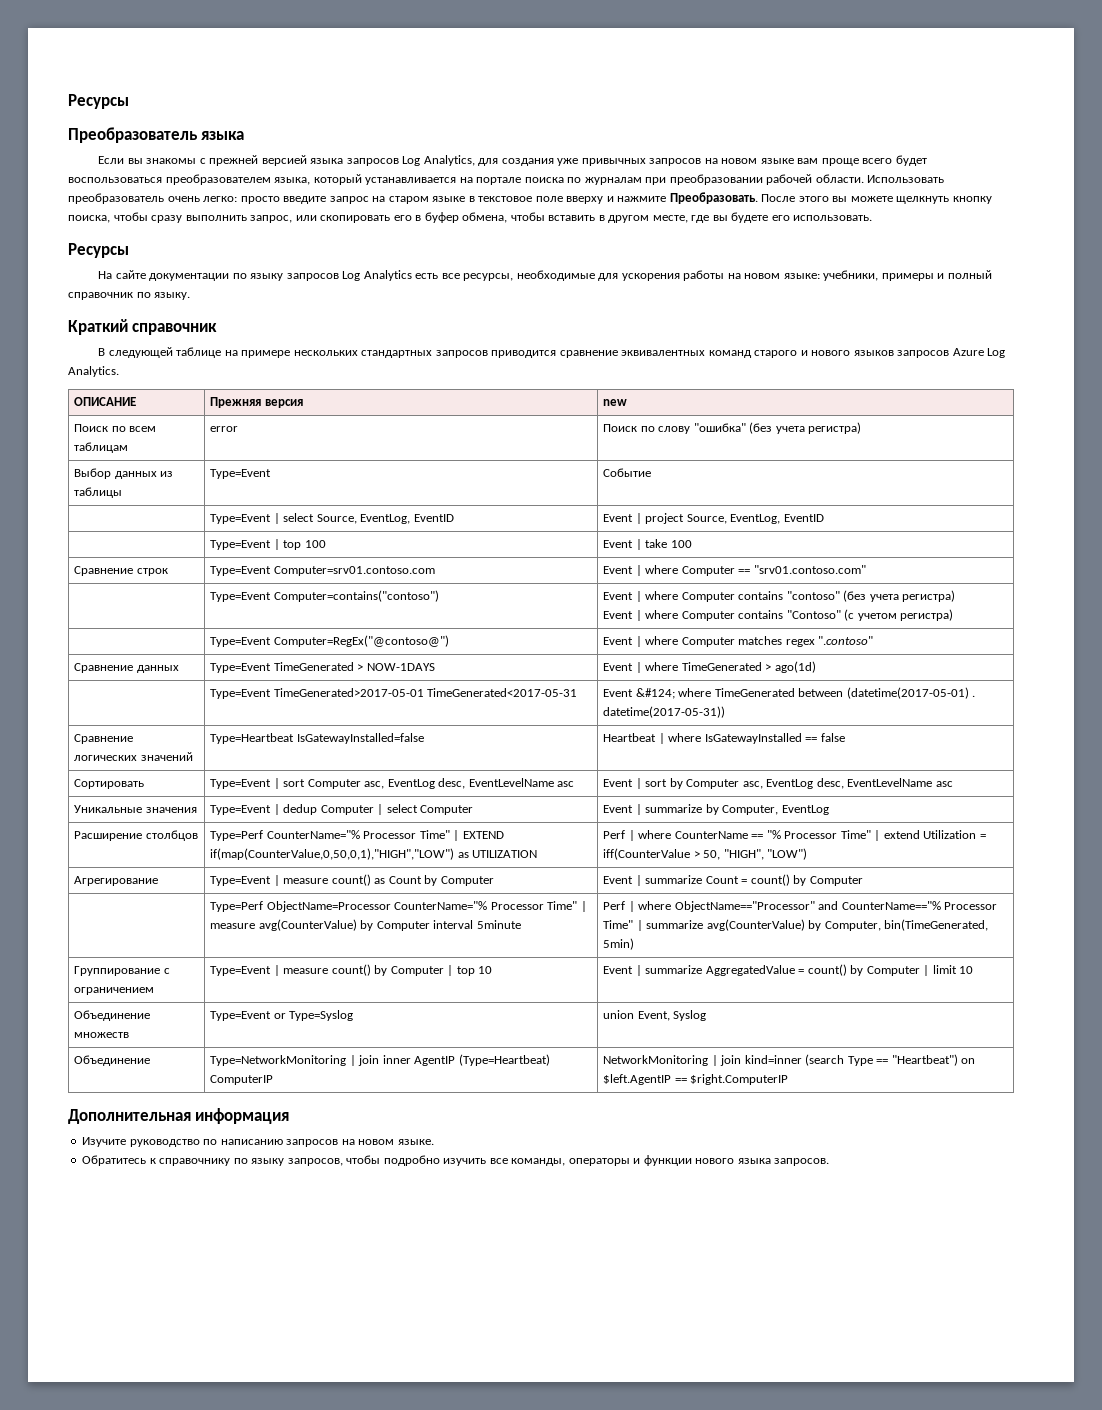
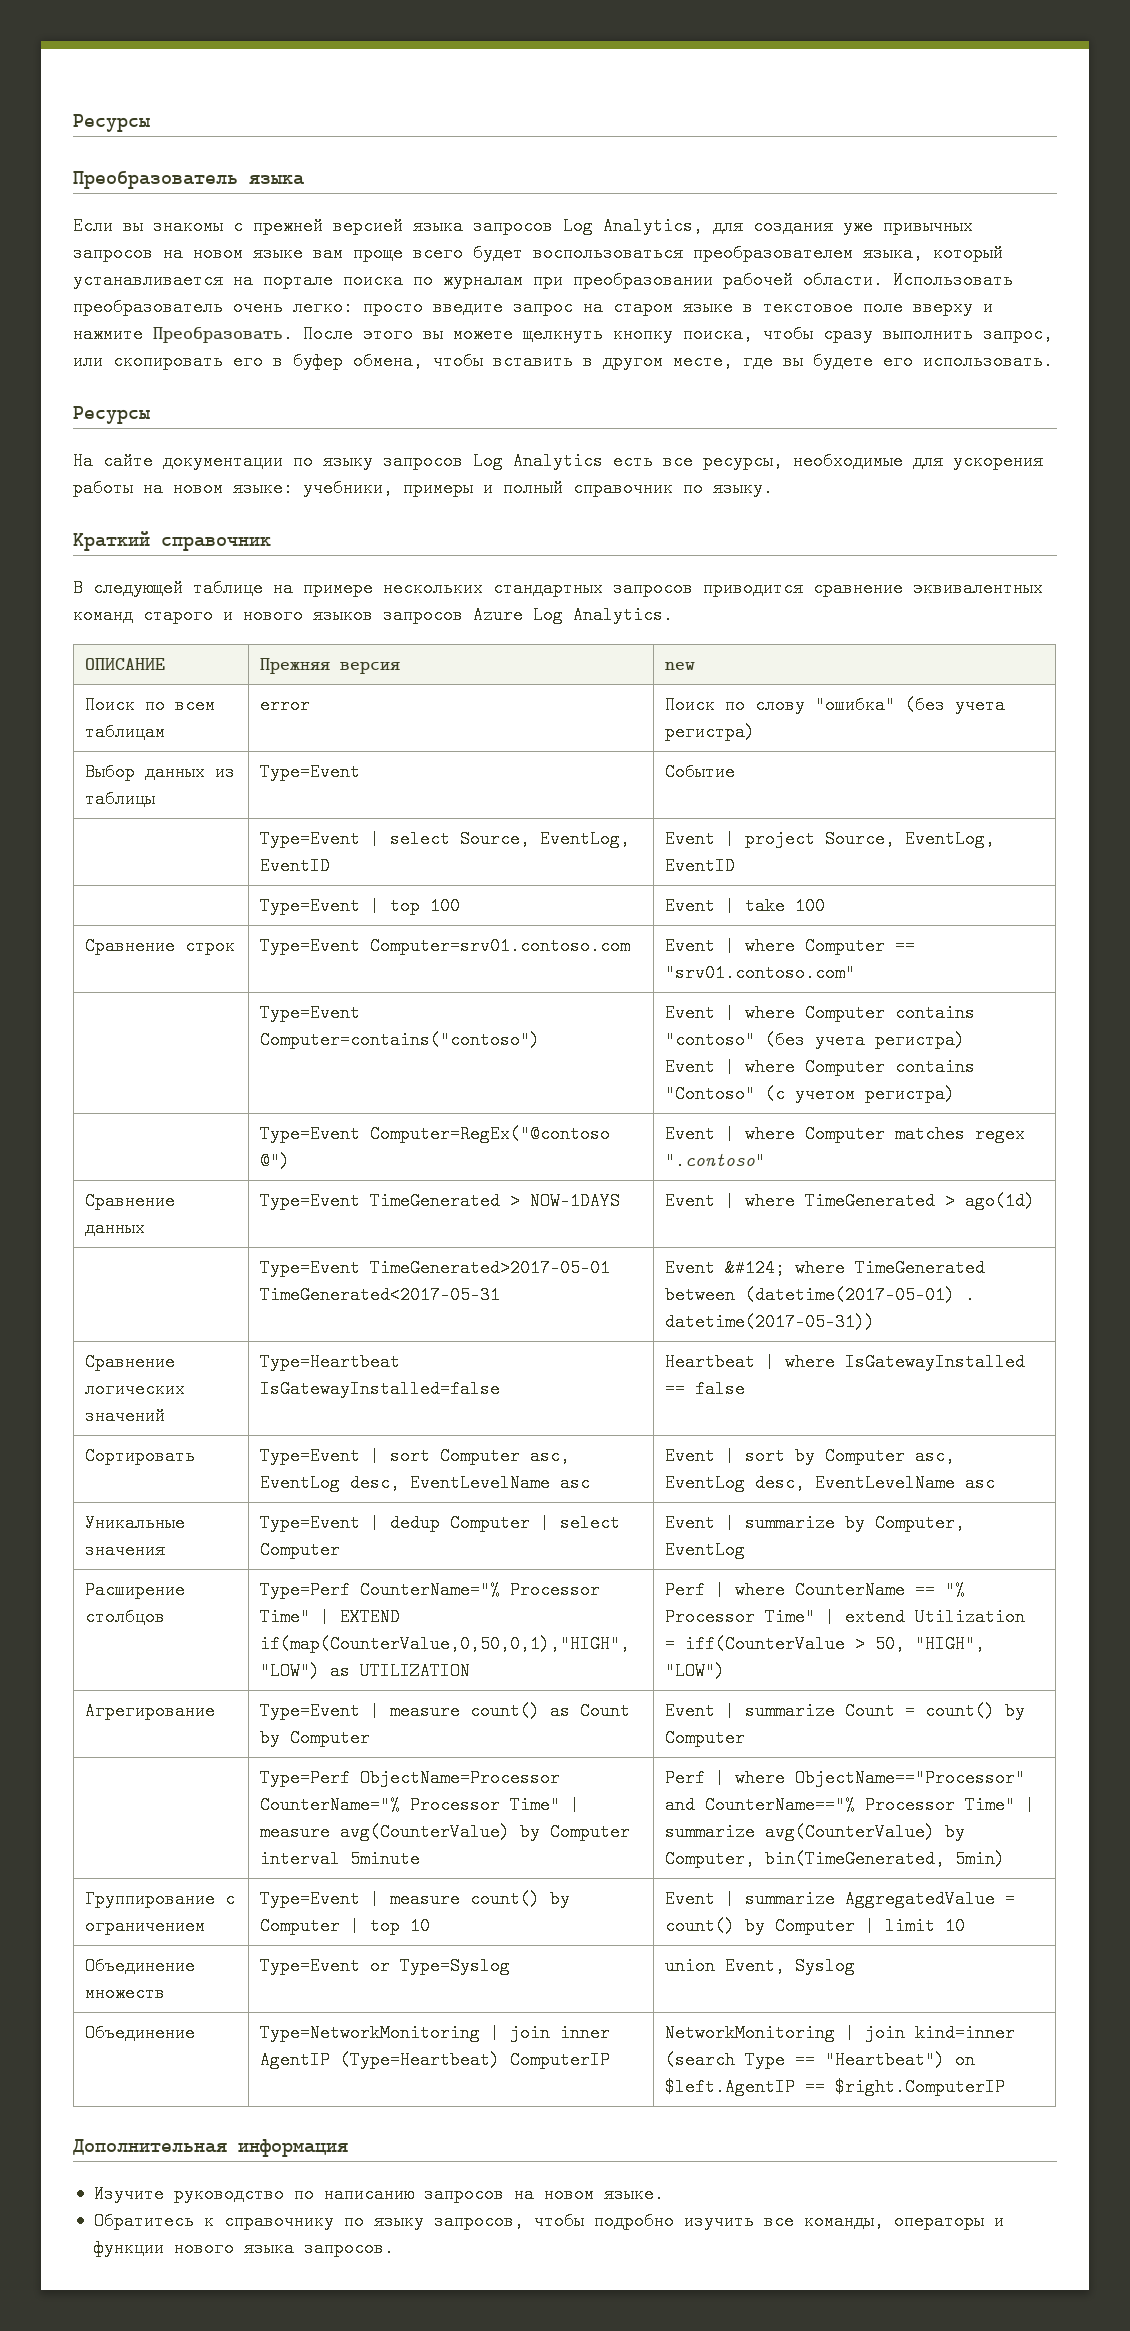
[273,635,449,647] Computer=RegEx("@contoso@") -> [370,1125,611,1143] [260,1152,291,1170] Computer=RegEx("@contoso @")

